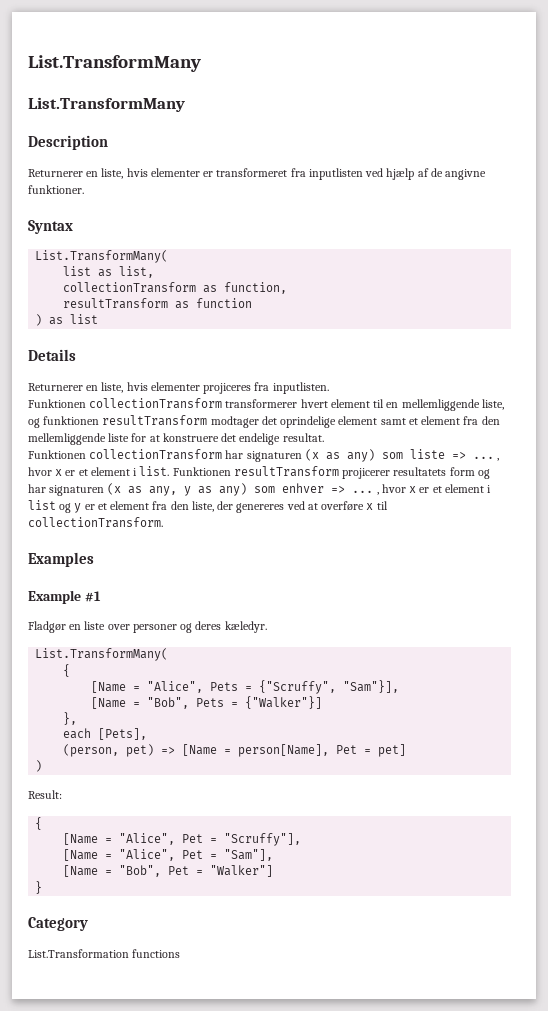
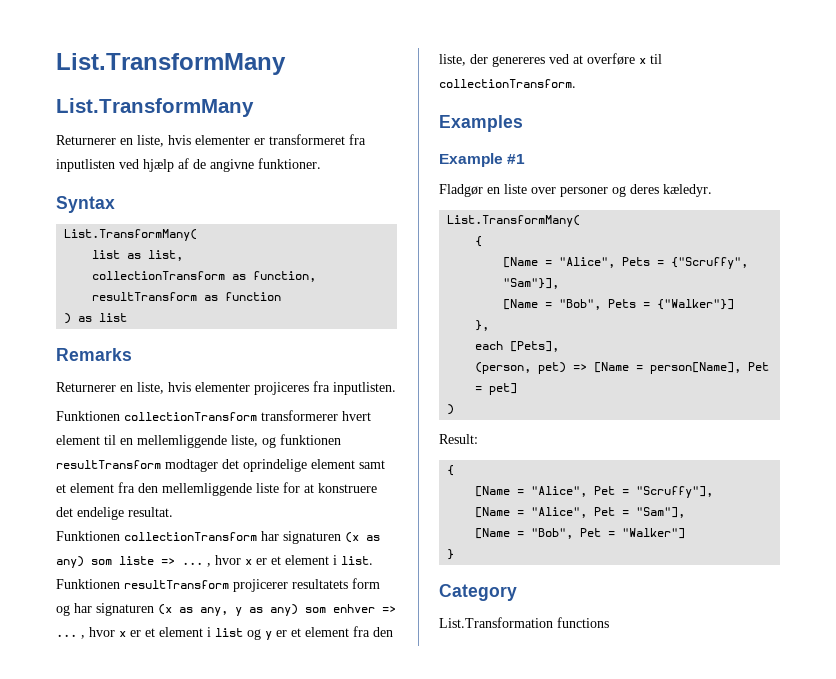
[28,135,108,150] // Description -> (254, 107) none
[28,349,76,361] Details -> [56,348,132,361] Remarks

